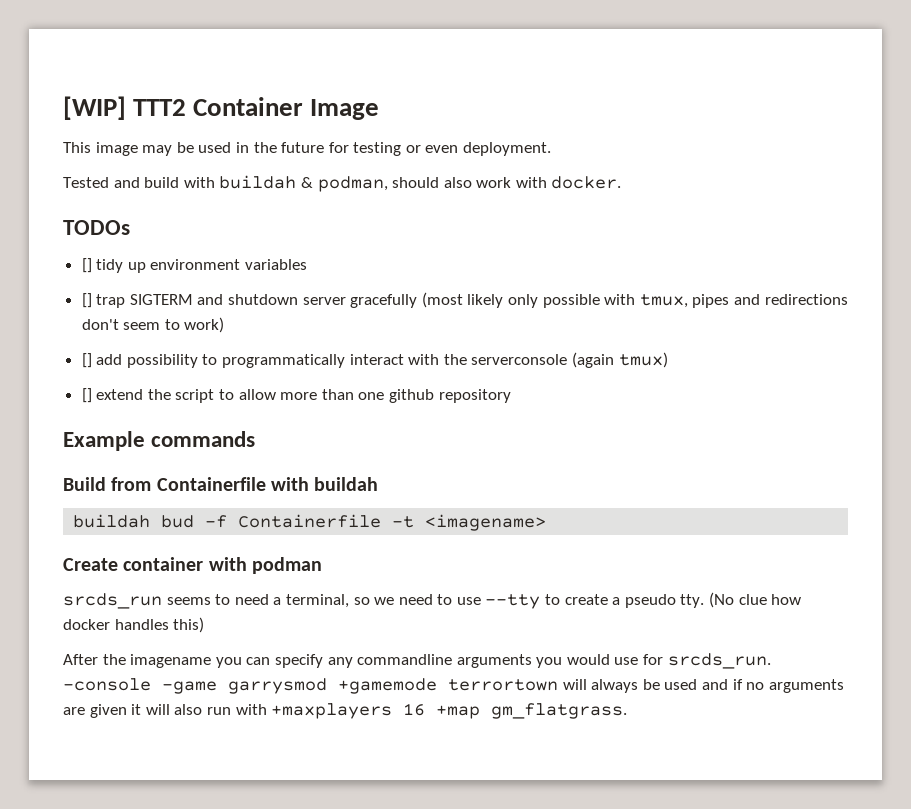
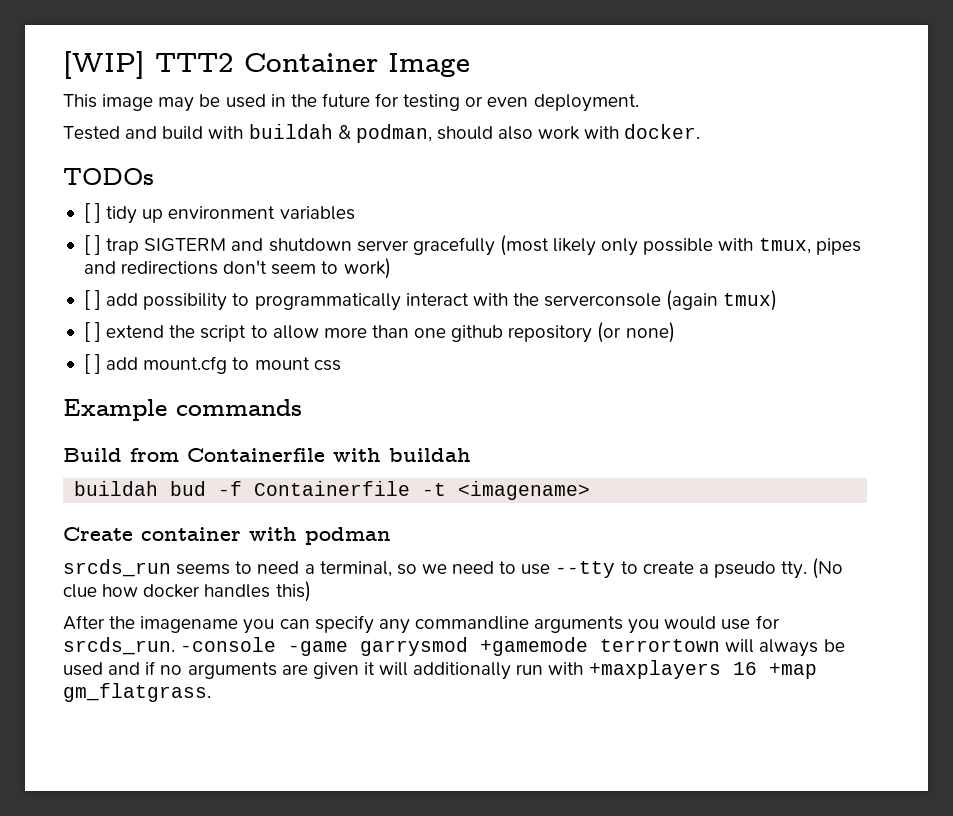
[81,258,92,273] [] -> [83,203,102,223] [ ]
[81,293,92,308] [] -> [83,235,102,255] [ ]
[81,353,92,368] [] -> [83,290,102,310] [ ]
[81,388,92,403] [] -> [83,322,102,342] [ ]
(511, 396) none -> [597,322,675,343] [83,354,341,374] (or none) // [ ] add mount.cfg to mount css
[174,704,203,715] also -> [413,662,512,680] additionally

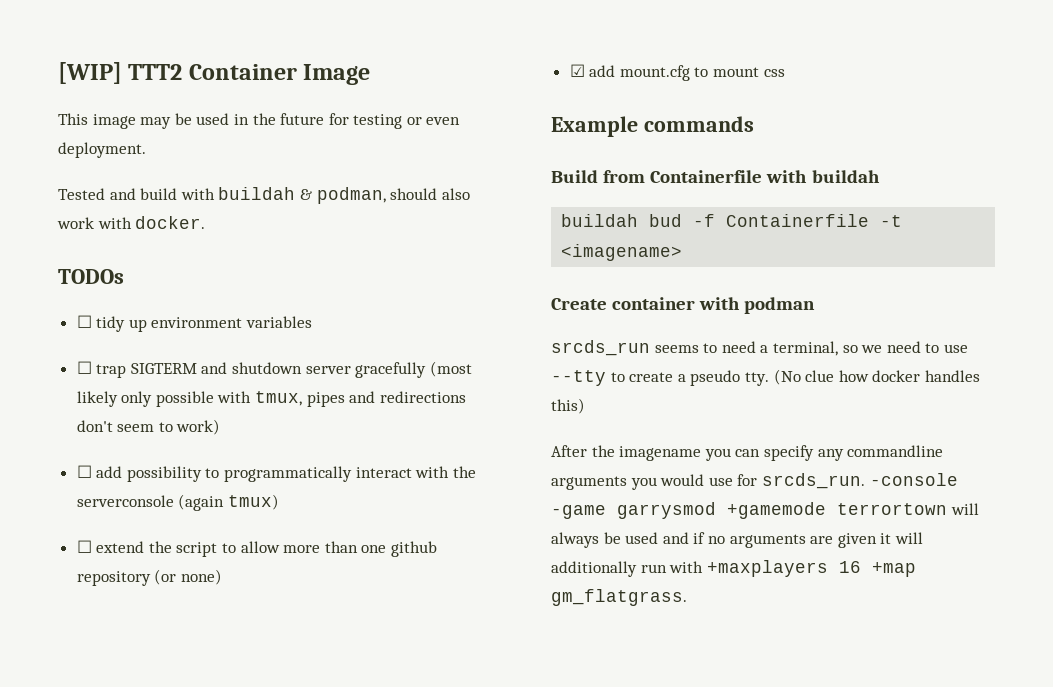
[83,203,102,223] [ ] -> [76,315,92,328] ☐
[83,235,102,255] [ ] -> [76,361,92,374] ☐
[83,290,102,310] [ ] -> [76,465,92,478] ☐
[83,322,102,342] [ ] -> [76,540,92,553] ☐
[83,354,102,374] [ ] -> [569,64,585,77] ☑

